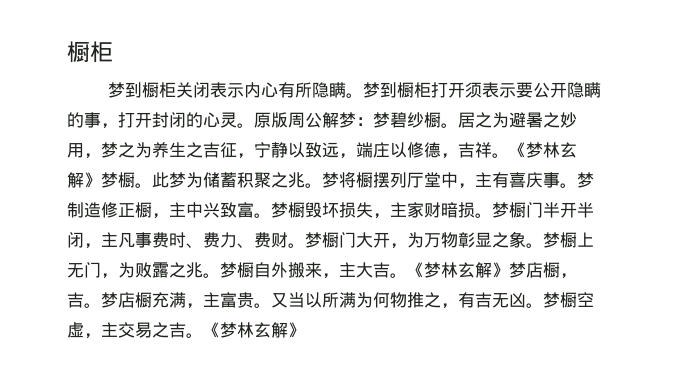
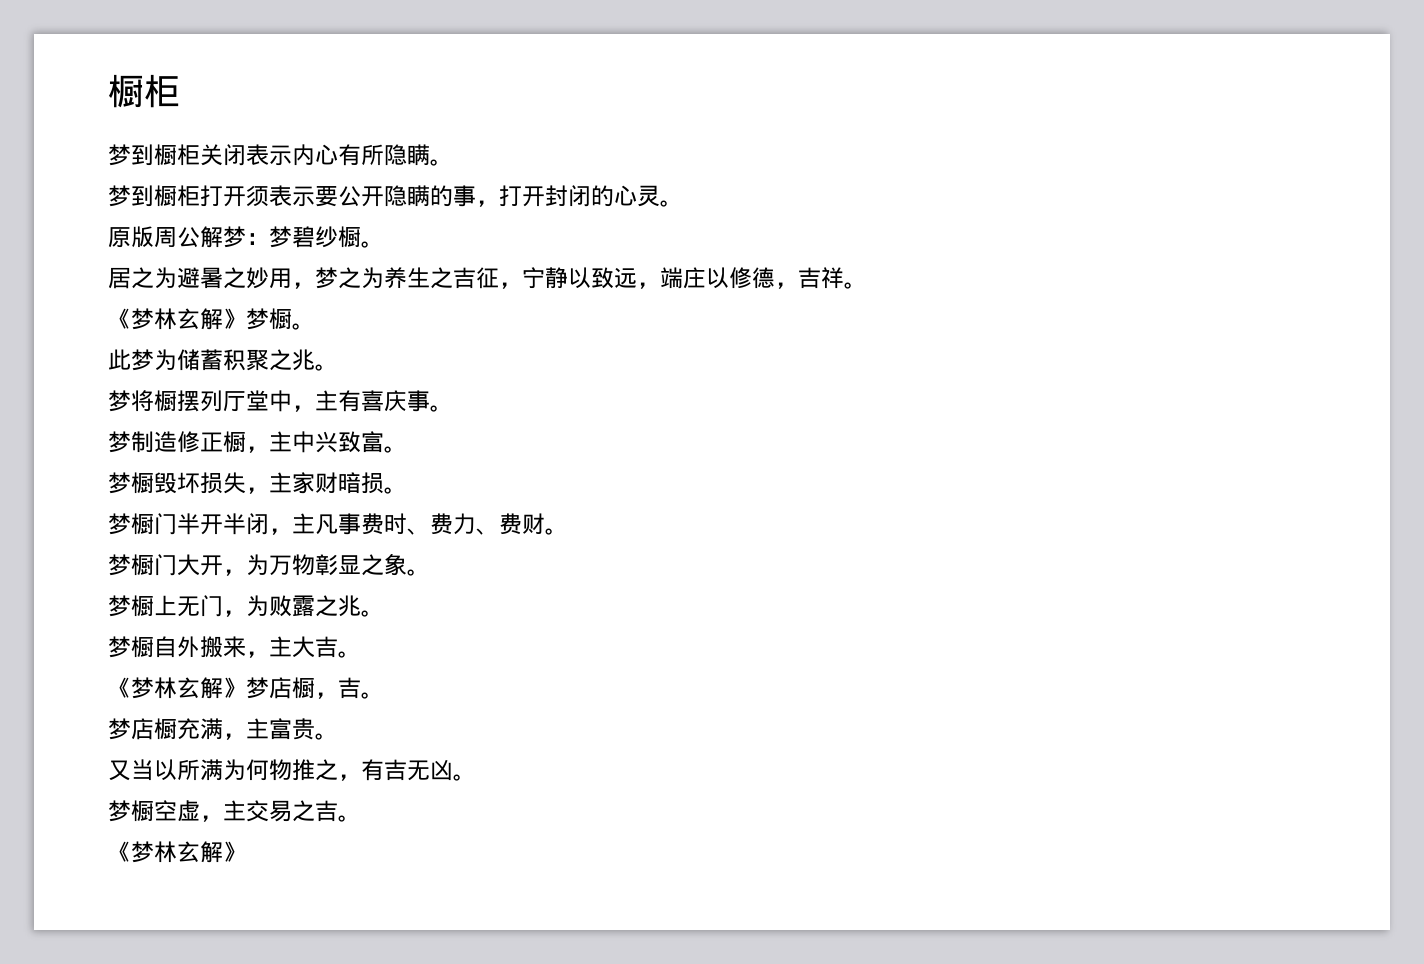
(364, 95) none -> (453, 162) //
(254, 125) none -> (683, 203) //
(458, 125) none -> (384, 244) //
(509, 155) none -> (867, 285) //
(152, 185) none -> (315, 326) //
(322, 185) none -> (338, 367) //
(577, 185) none -> (453, 408) //
(271, 215) none -> (407, 449) //
(492, 215) none -> (407, 490) //
(305, 245) none -> (568, 531) //
(543, 245) none -> (430, 572) //
(220, 275) none -> (384, 613) //
(407, 275) none -> (361, 654) //
(101, 305) none -> (384, 695) //
(271, 305) none -> (338, 736) //
(543, 305) none -> (476, 777) //
(203, 335) none -> (361, 818) //

